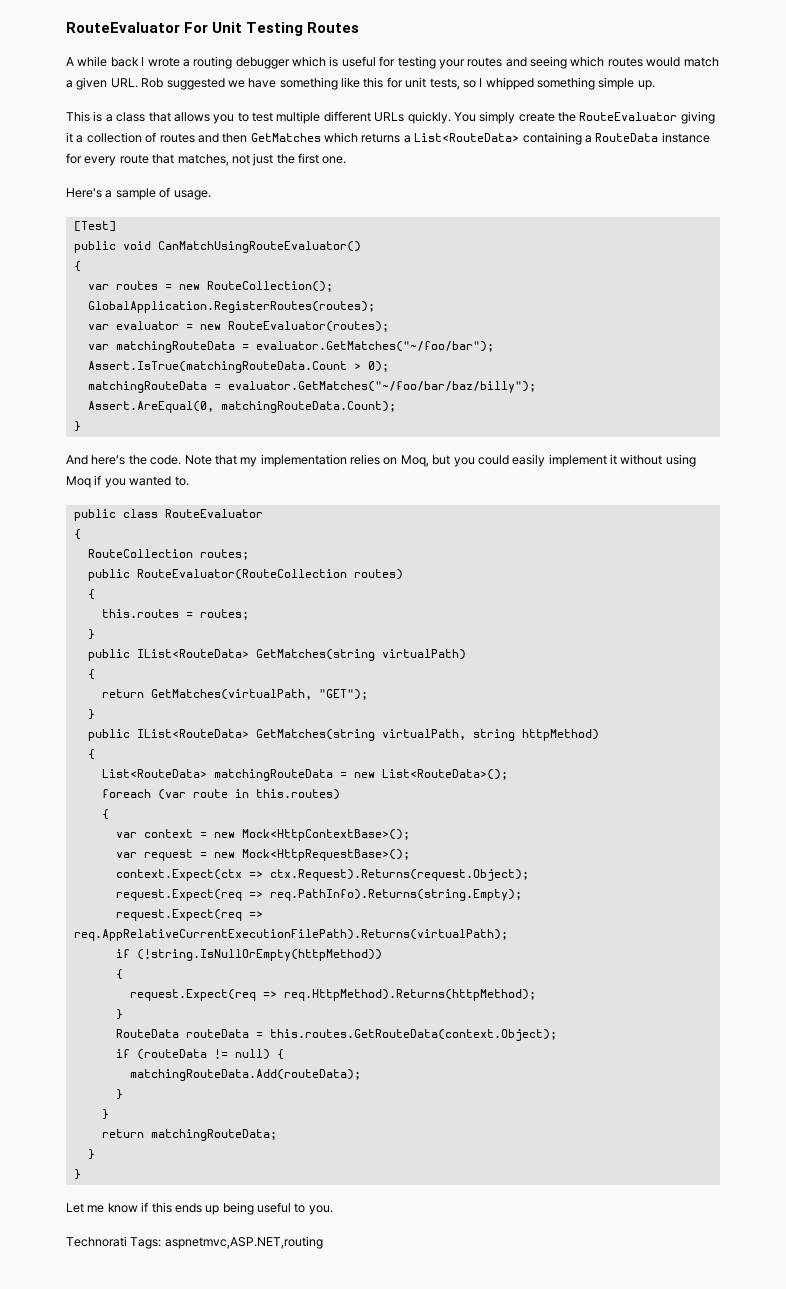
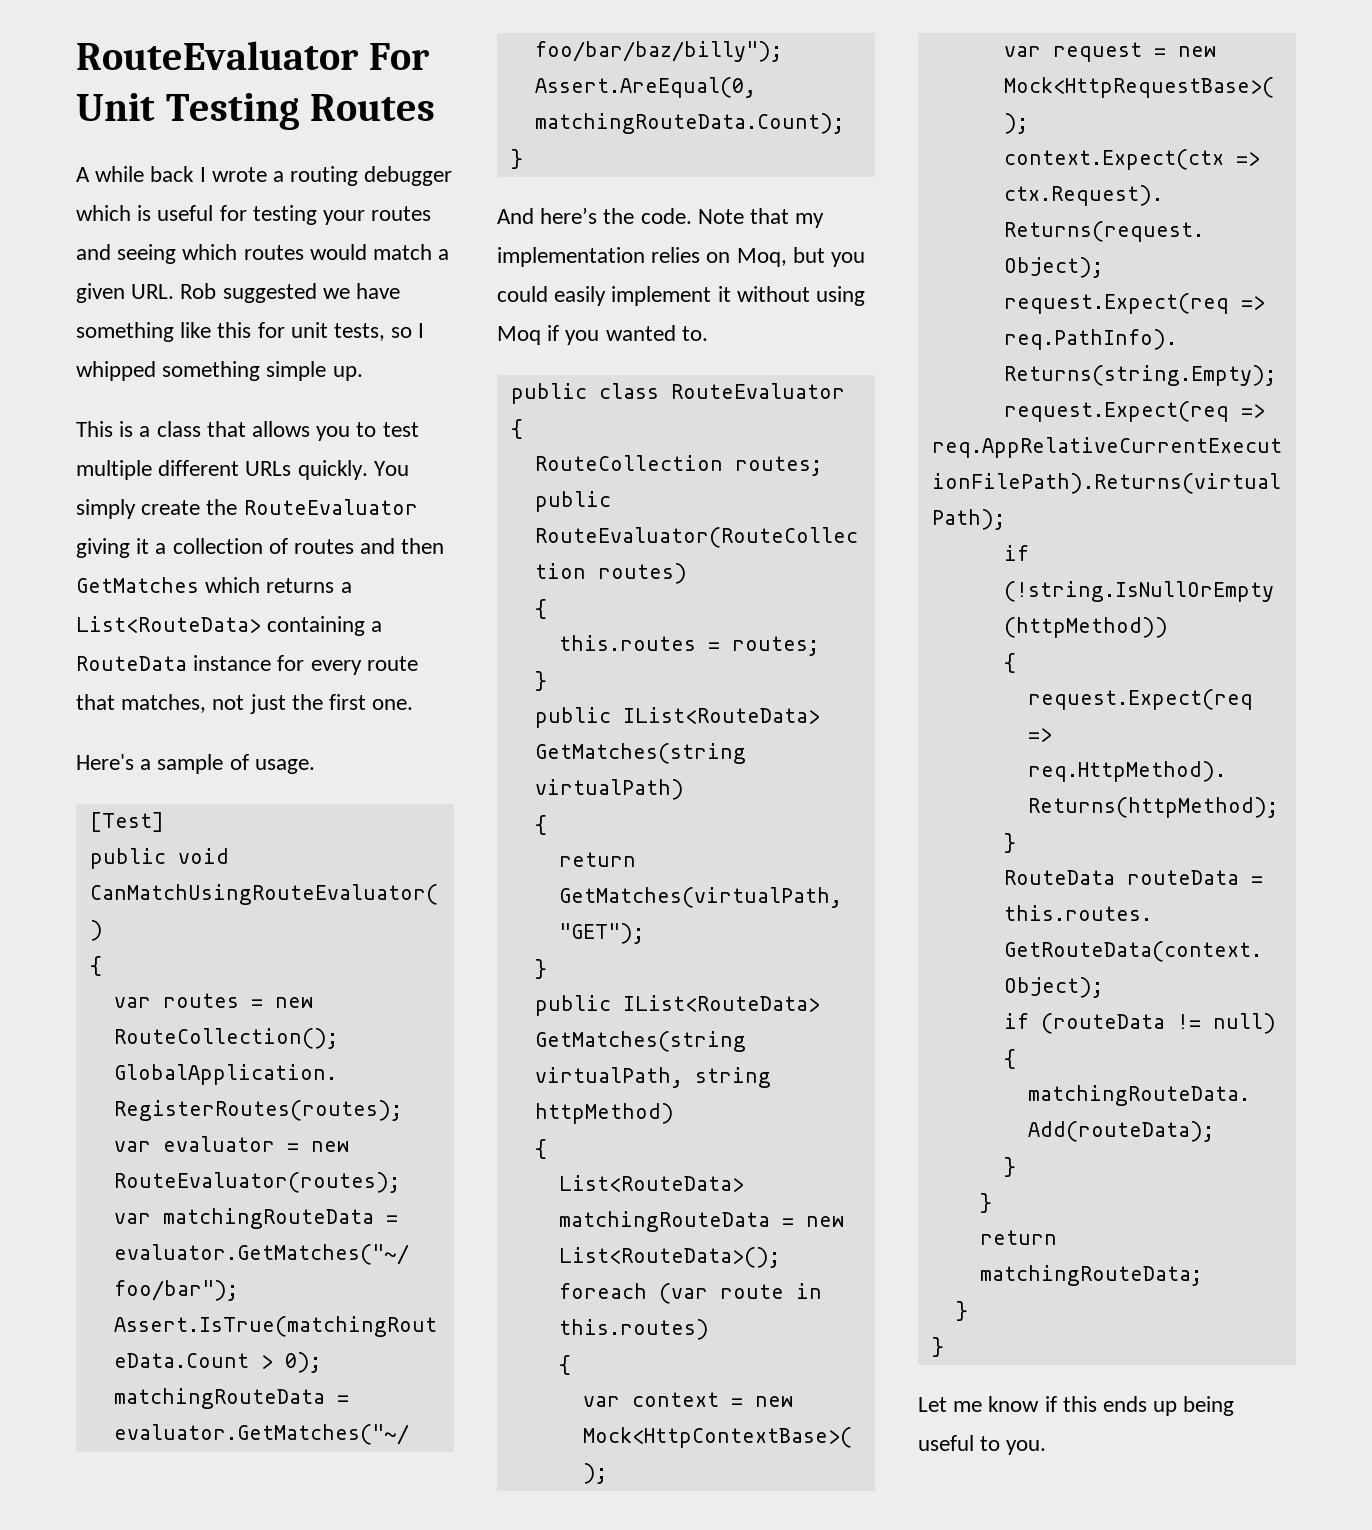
[66,1236,323,1249] // Technorati Tags: aspnetmvc,ASP.NET,routing -> (1047, 1447) none

